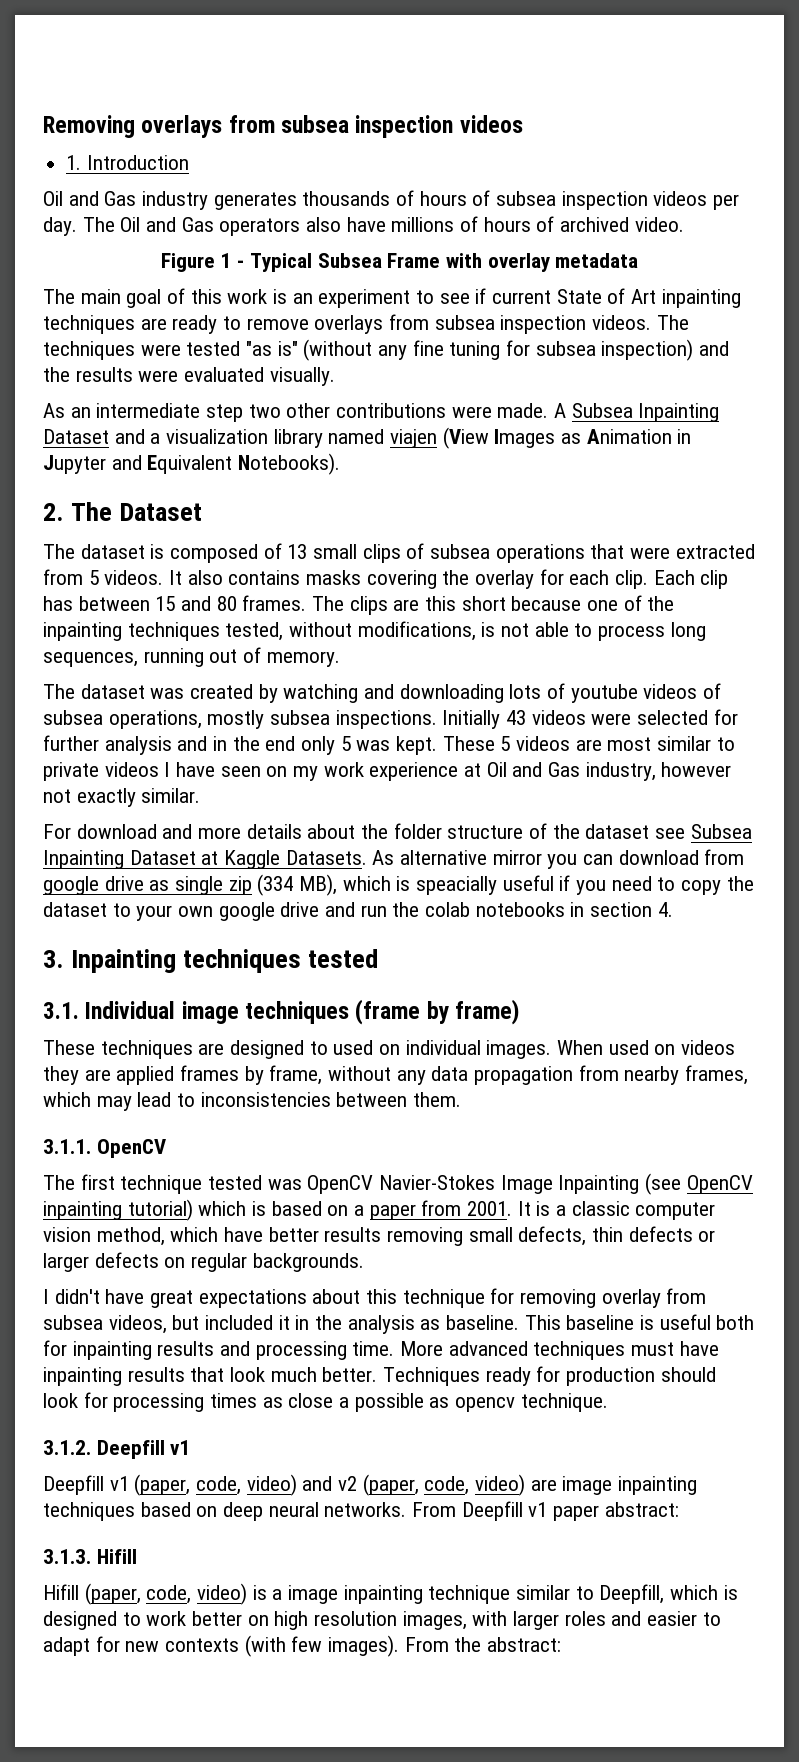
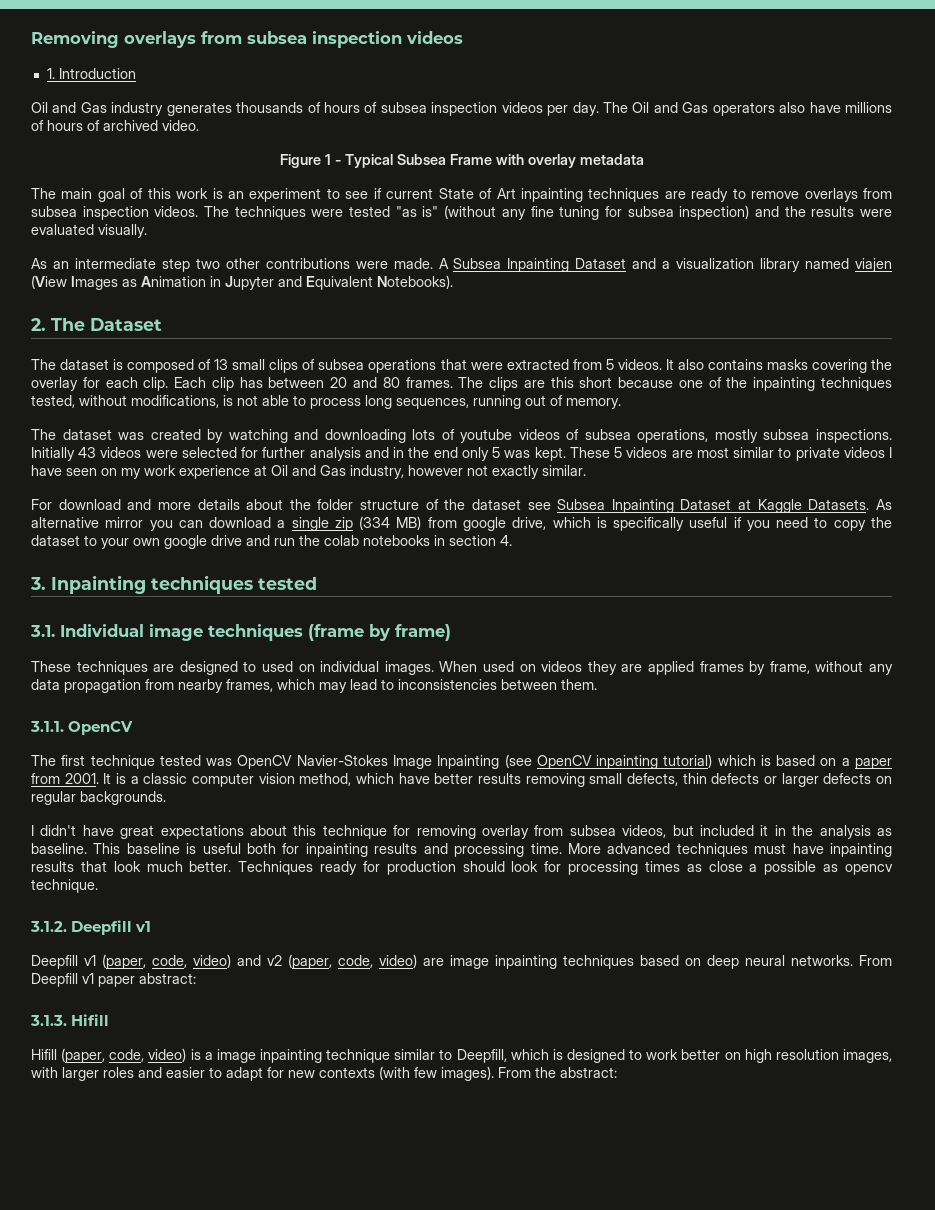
[155,596,176,611] 15 -> [330,377,348,388] 20
[704,849,745,865] [43,874,498,896] from google drive as single zip (334 MB), which is speacially -> [277,516,685,531] a single zip (334 MB) from google drive, which is specifically

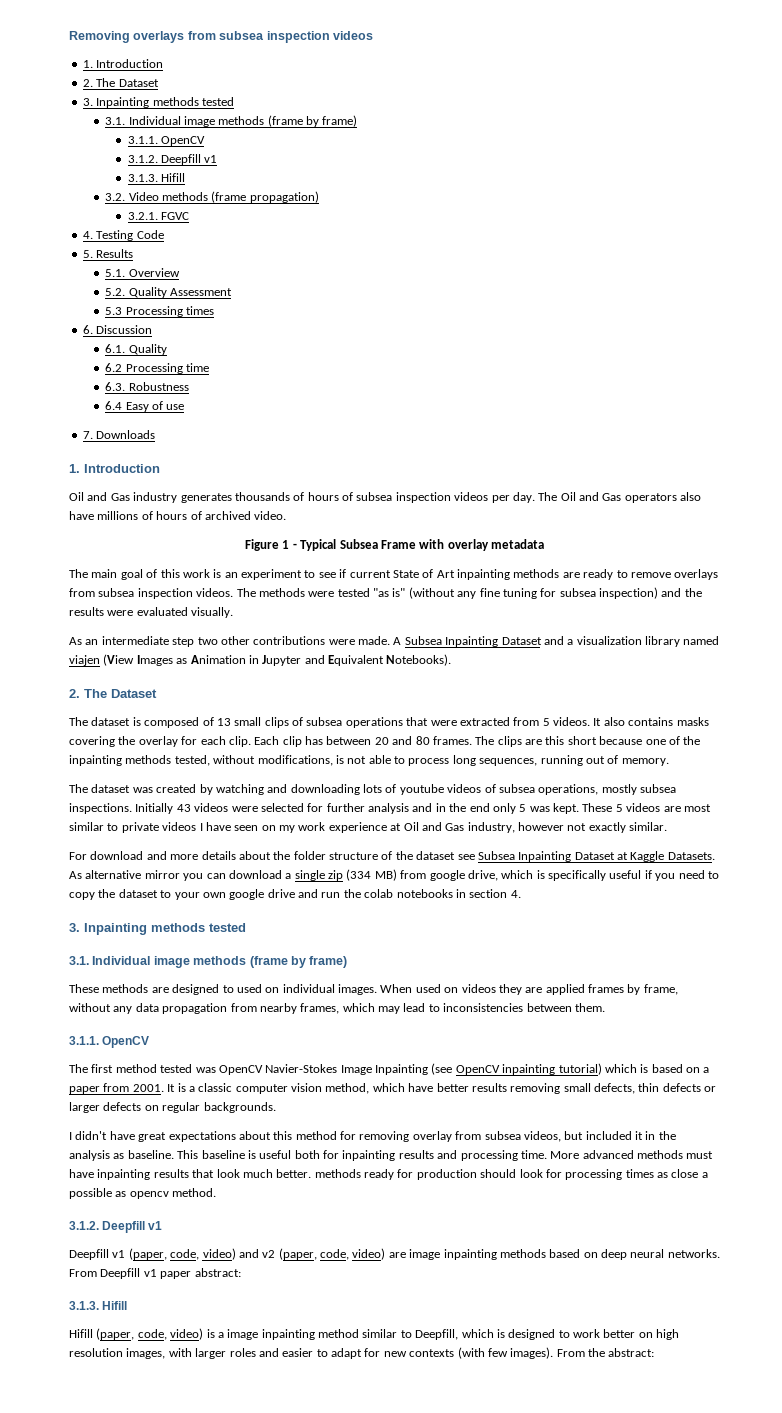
(136, 73) none -> [82,78,159,87] [82,97,234,108] [105,115,358,127] [127,136,205,146] [127,154,218,165] [127,173,185,182] [105,191,319,203] [127,212,189,220] [82,230,164,241] [82,249,134,258] [105,268,180,277] [105,287,232,298] [105,306,214,317] [82,325,153,334] [105,344,167,355] [105,363,209,374] [105,382,189,391] [105,401,185,412] [82,430,156,439] [69,464,160,473] // 2. The Dataset // 3. Inpainting methods tested // 3.1. Individual image methods (frame by frame) // 3.1.1. OpenCV // 3.1.2. Deepfill v1 // 3.1.3. Hifill // 3.2. Video methods (frame propagation) // 3.2.1. FGVC // 4. Testing Code // 5. Results // 5.1. Overview // 5.2. Quality Assessment // 5.3 Processing times // 6. Discussion // 6.1. Quality // 6.2 Processing time // 6.3. Robustness // 6.4 Easy of use // 7. Downloads // 1. Introduction
[588,188,660,202] techniques -> [513,569,560,578] methods
[234,206,306,220] techniques -> [258,588,305,597] methods
[820,377,892,391] techniques -> [125,755,172,764] methods
[151,575,317,594] [30,624,303,641] techniques tested // 3.1. Individual image techniques -> [151,923,246,932] [69,956,247,968] methods tested // 3.1. Individual image methods
[76,661,148,675] techniques -> [102,984,149,993] methods
[90,755,155,769] technique -> [115,1064,157,1073] method
[322,825,387,839] technique -> [295,1131,337,1140] method
[676,843,748,857] techniques -> [637,1150,683,1159] methods
[238,861,314,875] Techniques -> [314,1169,361,1178] methods
[31,879,98,893] technique. -> [172,1188,217,1197] method.
[563,955,634,969] techniques -> [499,1249,546,1258] methods
[326,1049,391,1063] technique -> [318,1329,359,1338] method

